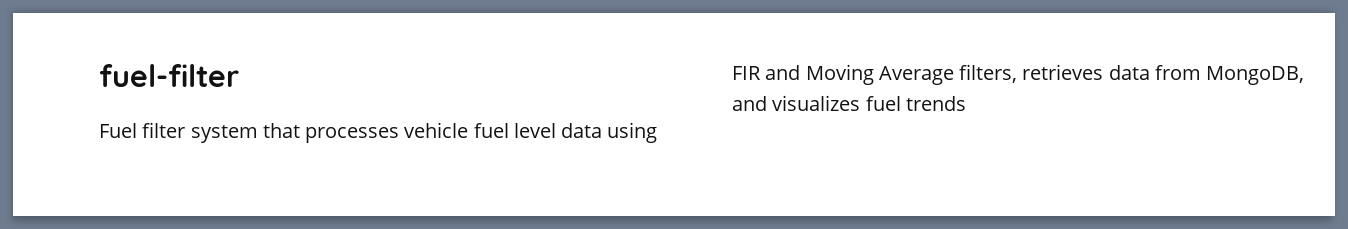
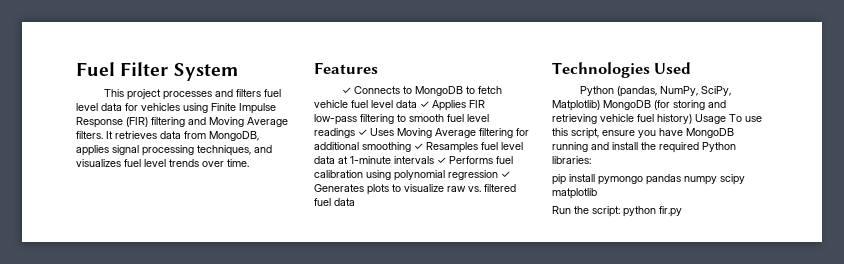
[99,64,239,87] [99,122,658,143] [732,64,1305,85] [732,95,966,111] fuel-filter // Fuel filter system that processes vehicle fuel level data using FIR and Moving Average filters, retrieves data from MongoDB, and visualizes fuel trends -> [76,62,238,81] [103,89,281,100] [76,103,276,114] [76,117,288,128] [76,131,259,141] [76,145,272,156] [76,159,249,167] [314,62,378,74] [341,86,502,96] [314,100,485,111] [314,114,489,125] [314,128,529,138] [314,142,523,153] [314,156,513,164] [314,170,510,181] [314,184,516,195] [314,198,355,206] [552,62,692,78] [579,86,731,97] [552,100,726,111] [552,114,762,124] [552,128,734,139] [552,142,736,153] [552,156,591,164] [552,174,745,185] [552,188,597,199] [552,206,682,217] Fuel Filter System // This project processes and filters fuel level data for vehicles using Finite Impulse Response (FIR) filtering and Moving Average filters. It retrieves data from MongoDB, applies signal processing techniques, and visualizes fuel level trends over time. // Features // ✓ Connects to MongoDB to fetch vehicle fuel level data ✓ Applies FIR low-pass filtering to smooth fuel level readings ✓ Uses Moving Average filtering for additional smoothing ✓ Resamples fuel level data at 1-minute intervals ✓ Performs fuel calibration using polynomial regression ✓ Generates plots to visualize raw vs. filtered fuel data // Technologies Used // Python (pandas, NumPy, SciPy, Matplotlib) MongoDB (for storing and retrieving vehicle fuel history) Usage To use this script, ensure you have MongoDB running and install the required Python libraries: // pip install pymongo pandas numpy scipy matplotlib // Run the script: python fir.py

